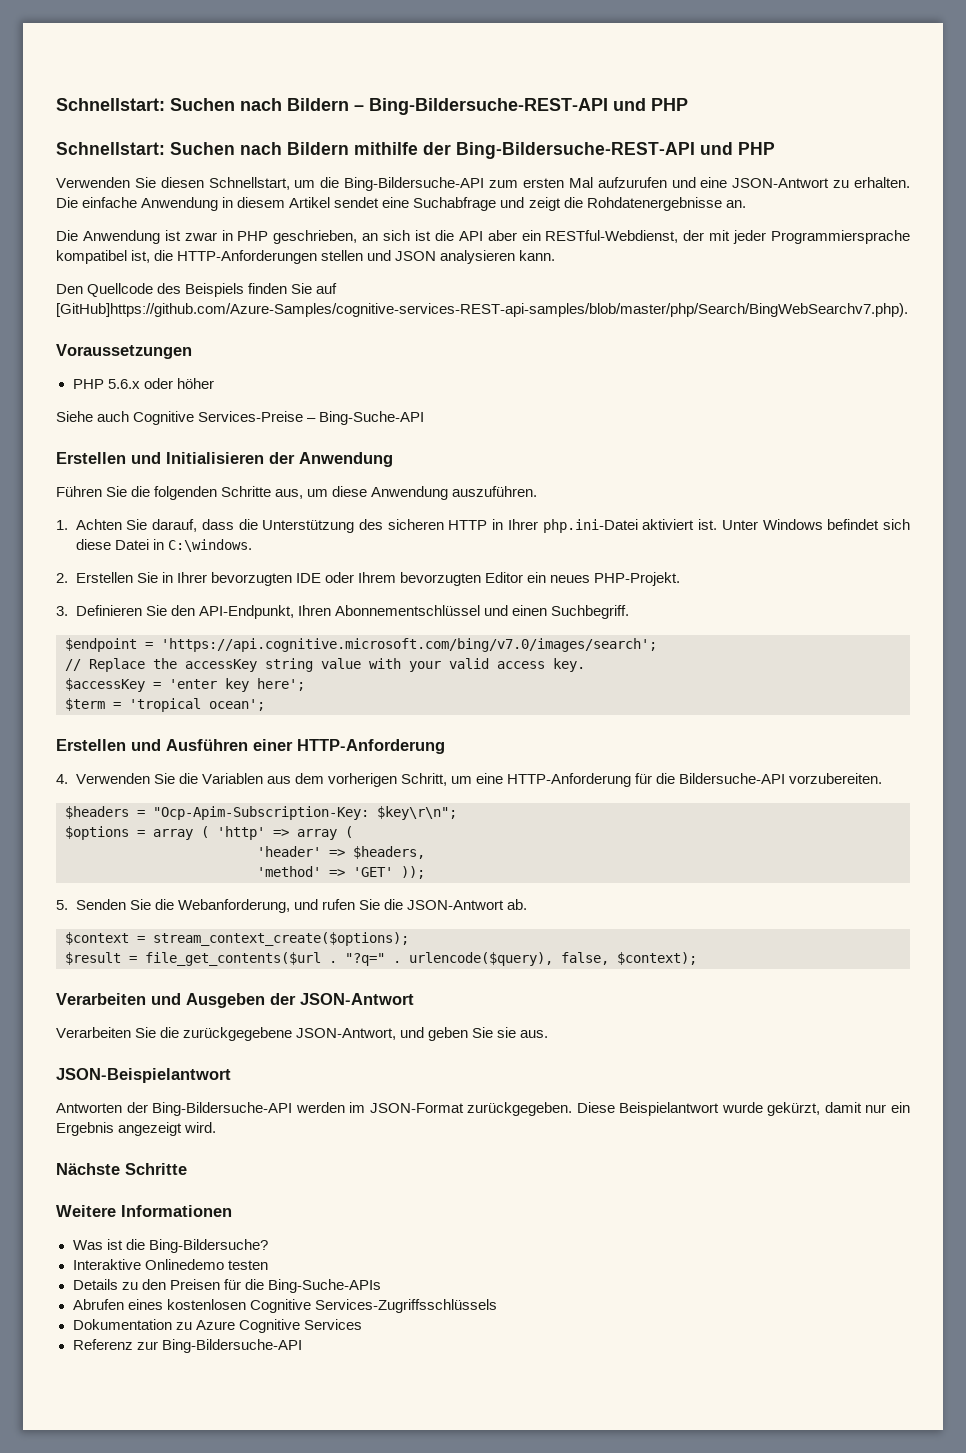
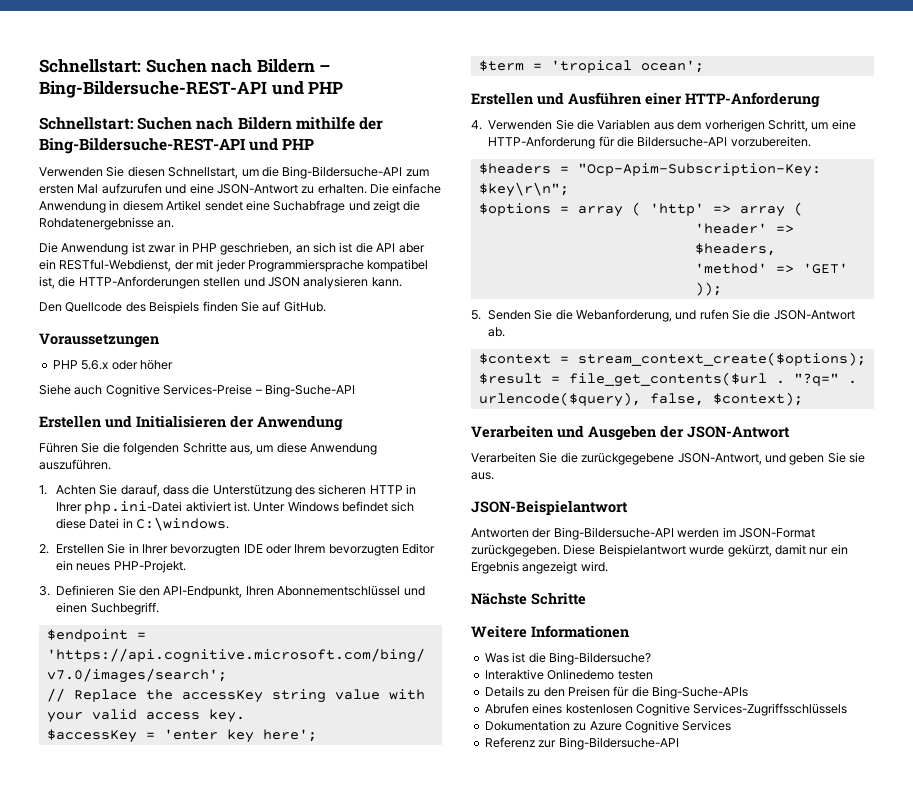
[56,303,908,317] [GitHub]https://github.com/Azure-Samples/cognitive-services-REST-api-samples/blob/master/php/Search/BingWebSearchv7.php). -> [283,301,326,312] GitHub.

